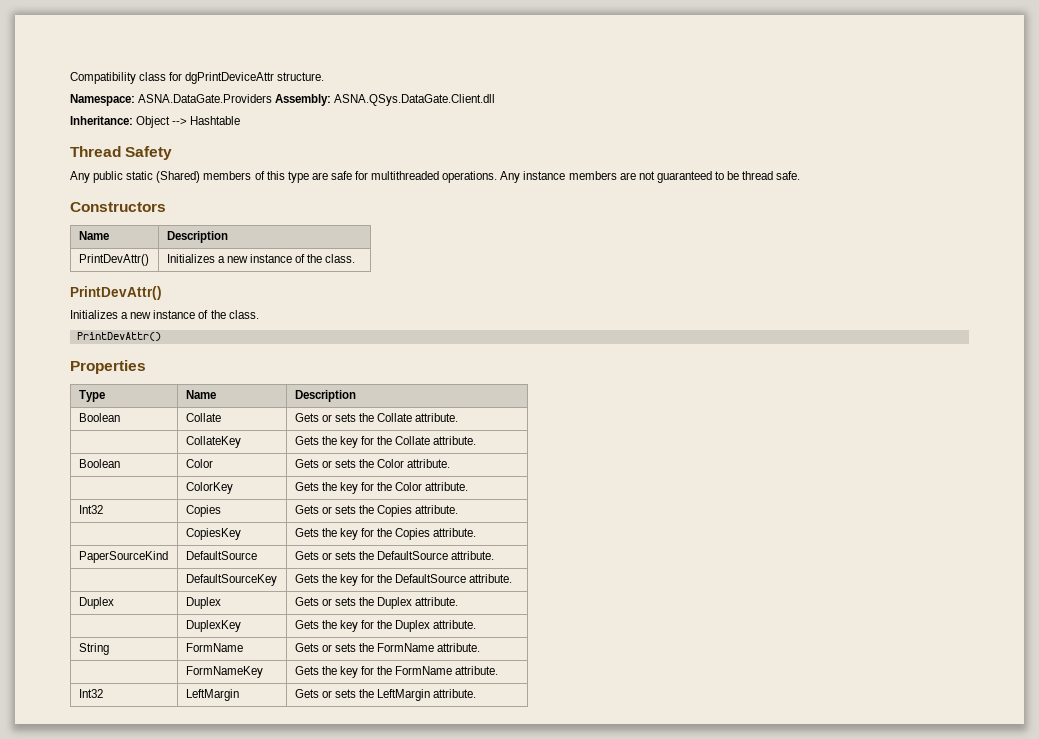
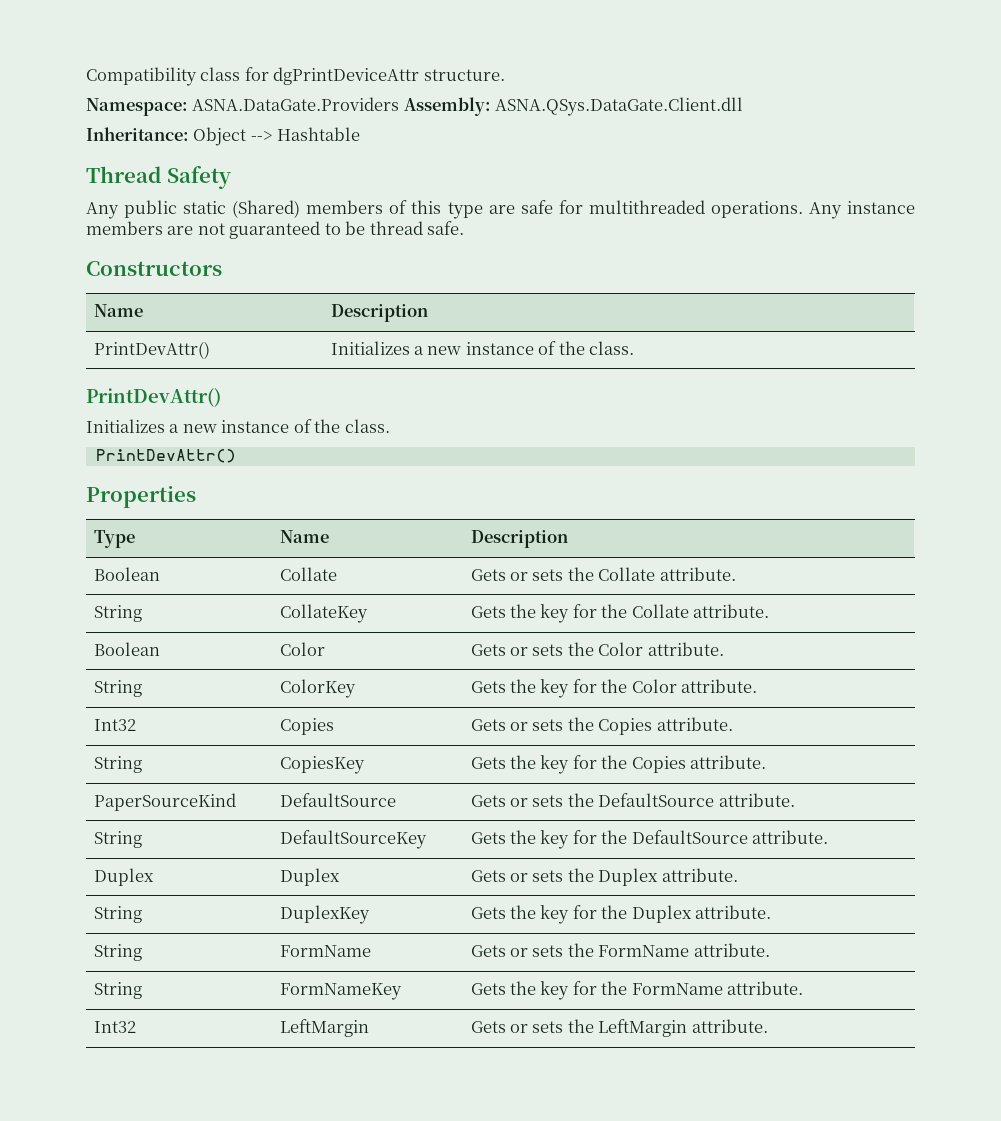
(459, 417) none -> [93,605,142,622] String
(451, 463) none -> [93,680,142,697] String
(459, 509) none -> [93,756,142,773] String
(495, 555) none -> [93,831,142,848] String
(459, 601) none -> [93,906,142,923] String
(481, 647) none -> [93,982,142,999] String

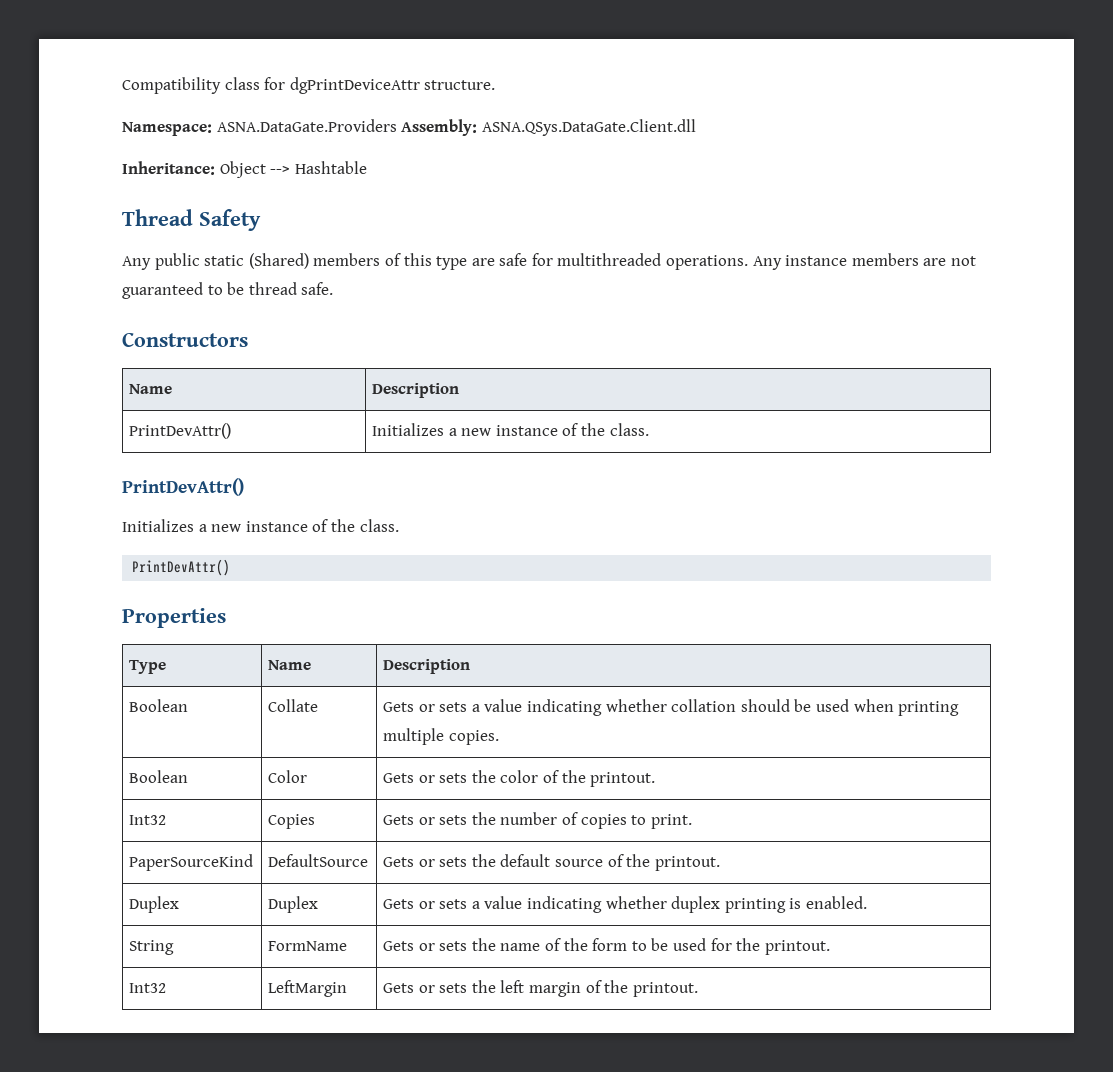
[567,567,736,581] [93,605,142,622] [279,604,368,623] [470,604,770,623] the Collate attribute. // String | CollateKey | Gets the key for the Collate attribute. -> [471,699,960,716] [383,728,499,745] a value indicating whether collation should be used when printing multiple copies.
[598,642,724,656] [93,680,142,697] [279,679,356,698] [470,679,758,698] Color attribute. // String | ColorKey | Gets the key for the Color attribute. -> [500,770,656,787] color of the printout.
[598,717,733,735] [93,756,142,773] [279,756,365,774] [470,755,767,774] Copies attribute. // String | CopiesKey | Gets the key for the Copies attribute. -> [500,812,692,829] number of copies to print.
[598,793,795,807] [93,831,142,848] [279,830,427,849] [470,830,829,849] DefaultSource attribute. // String | DefaultSourceKey | Gets the key for the DefaultSource attribute. -> [500,854,720,871] default source of the printout.
[567,868,738,886] [93,906,142,923] [279,905,370,924] [470,905,772,924] the Duplex attribute. // String | DuplexKey | Gets the key for the Duplex attribute. -> [471,896,868,913] a value indicating whether duplex printing is enabled.
[598,943,770,957] [93,982,142,999] [279,983,402,1000] [470,981,804,1000] FormName attribute. // String | FormNameKey | Gets the key for the FormName attribute. -> [500,938,830,955] name of the form to be used for the printout.
[598,1019,768,1037] LeftMargin attribute. -> [500,980,698,997] left margin of the printout.

